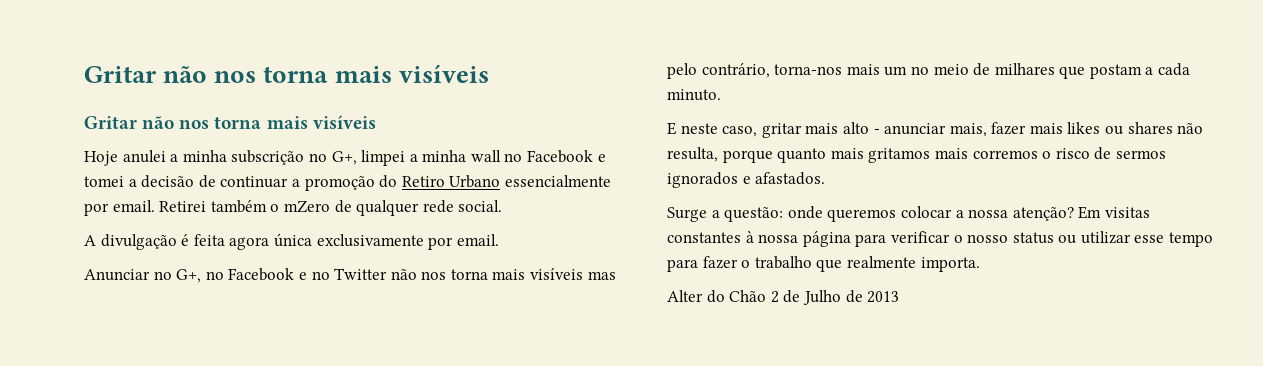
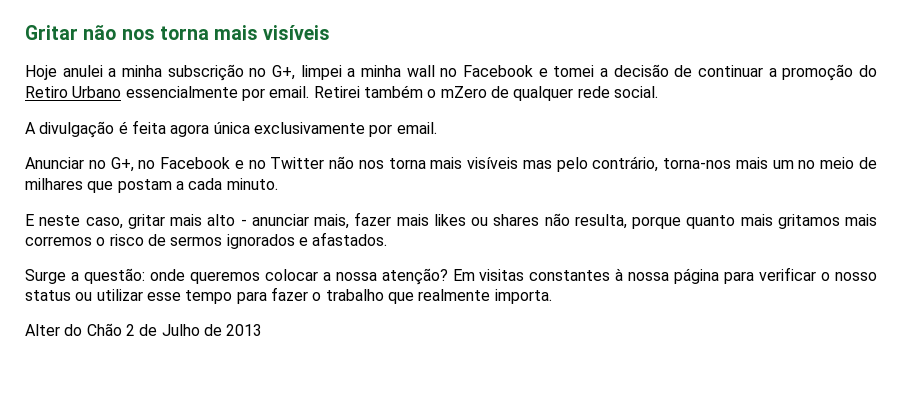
[84,64,489,83] [84,115,376,129] Gritar não nos torna mais visíveis // Gritar não nos torna mais visíveis -> [25,25,331,40] Gritar não nos torna mais visíveis

